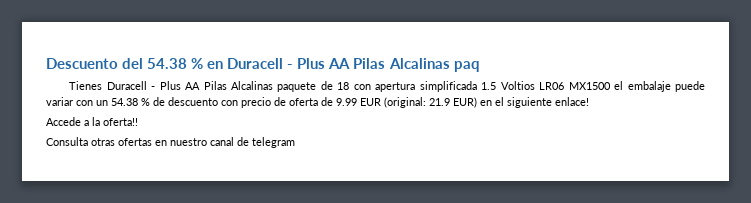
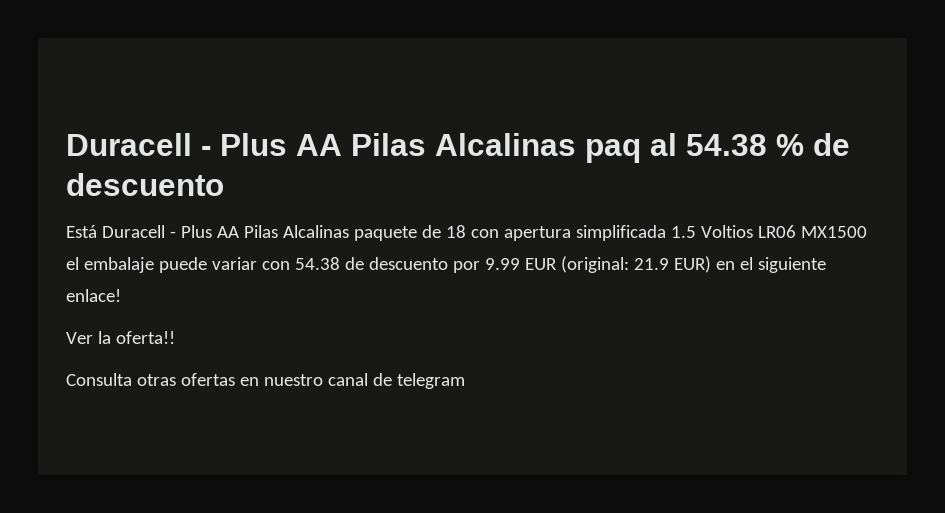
[46,58,224,69] Descuento del 54.38 % en -> (66, 144) none
[69,81,103,90] // Tienes -> [650,133,850,156] [66,173,224,196] [66,225,97,238] al 54.38 % de descuento // Está
[96,97,333,108] un 54.38 % de descuento con precio de oferta de -> [294,257,480,273] 54.38 de descuento por
[46,117,89,126] Accede a -> [66,332,93,344] Ver

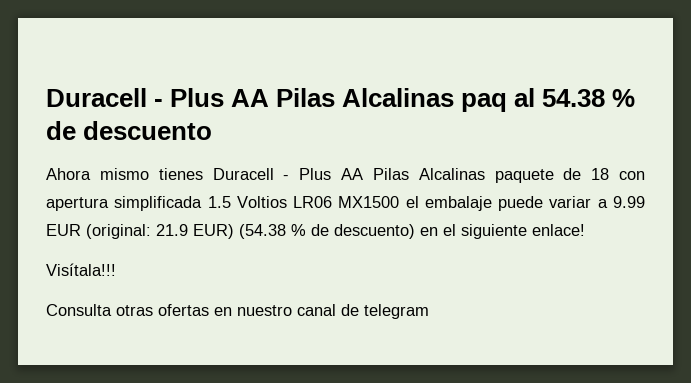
[66,225,97,238] Está -> [46,168,203,180] Ahora mismo tienes
[261,257,480,273] con 54.38 de descuento por -> [597,199,608,208] a
(711, 264) none -> [239,224,415,239] (54.38 % de descuento)
[66,331,175,344] Ver la oferta!! -> [46,263,116,276] Visítala!!!

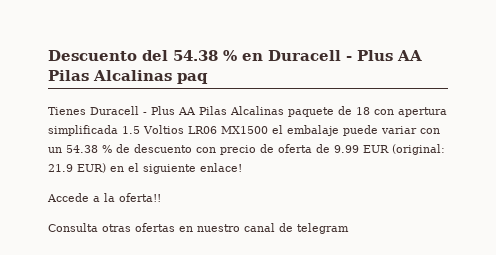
(46, 97) none -> [48,50,263,61] Descuento del 54.38 % en
[514,88,636,107] [46,121,213,140] [46,168,203,180] al 54.38 % de descuento // Ahora mismo tienes -> [48,107,86,115] // Tienes
[597,199,608,208] a -> [420,128,440,134] [48,144,330,155] con un 54.38 % de descuento con precio de oferta de
[239,224,415,239] (54.38 % de descuento) -> (106, 168) none
[46,263,116,276] Visítala!!! -> [47,193,161,202] Accede a la oferta!!

